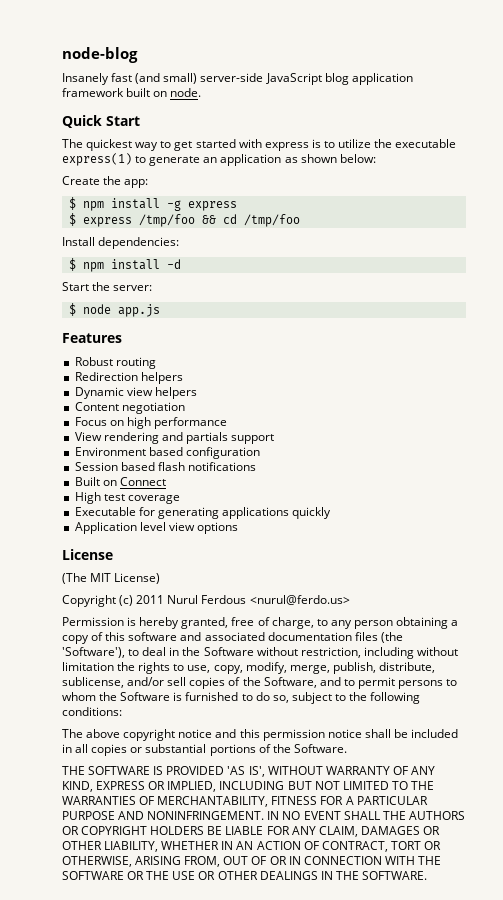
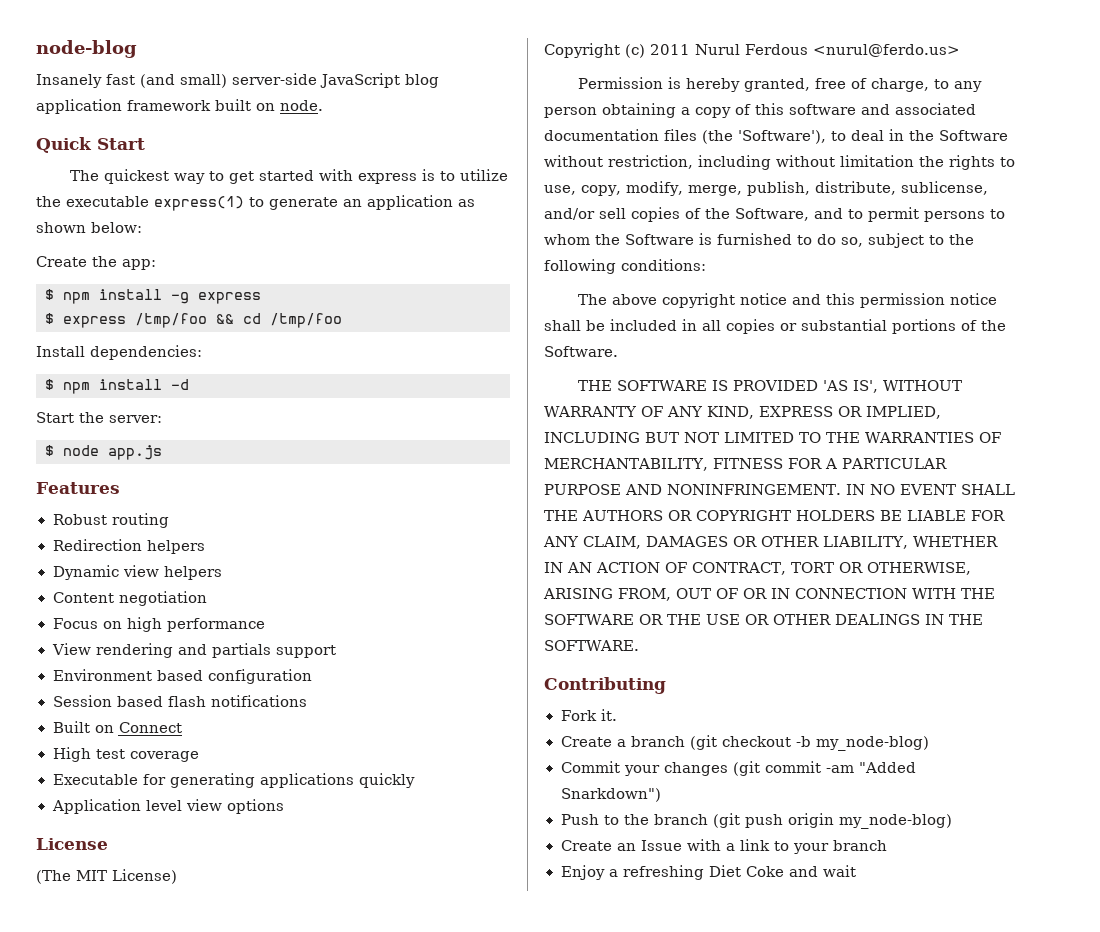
(427, 875) none -> [544,677,666,694] [560,709,617,721] [560,735,929,751] [560,761,916,776] [560,788,661,802] [560,813,952,829] [560,839,887,854] [560,865,856,880] // Contributing // Fork it. // Create a branch (git checkout -b my_node-blog) // Commit your changes (git commit -am "Added Snarkdown") // Push to the branch (git push origin my_node-blog) // Create an Issue with a link to your branch // Enjoy a refreshing Diet Coke and wait

